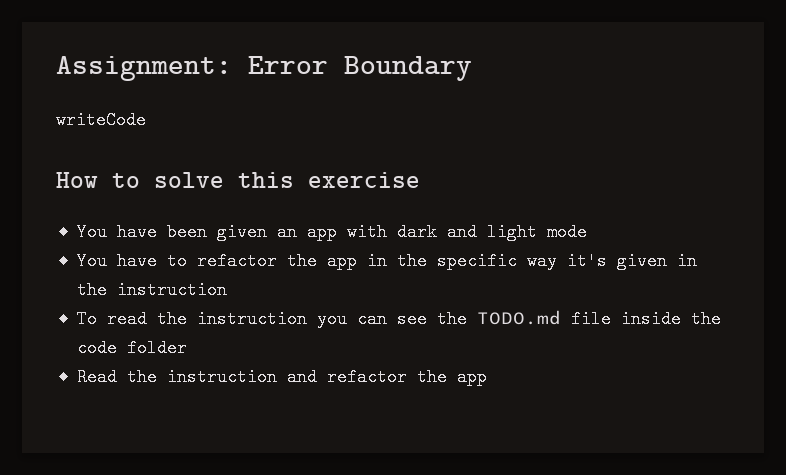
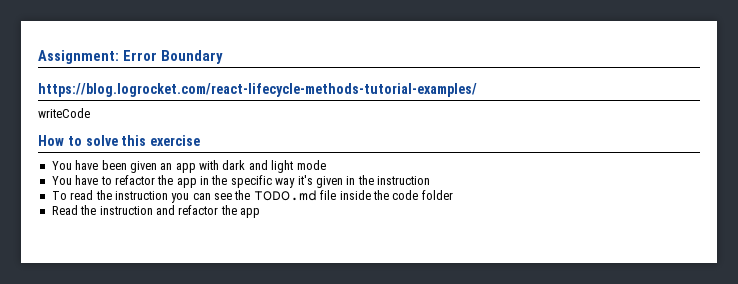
(472, 68) none -> [38,83,477,97] // https://blog.logrocket.com/react-lifecycle-methods-tutorial-examples/

